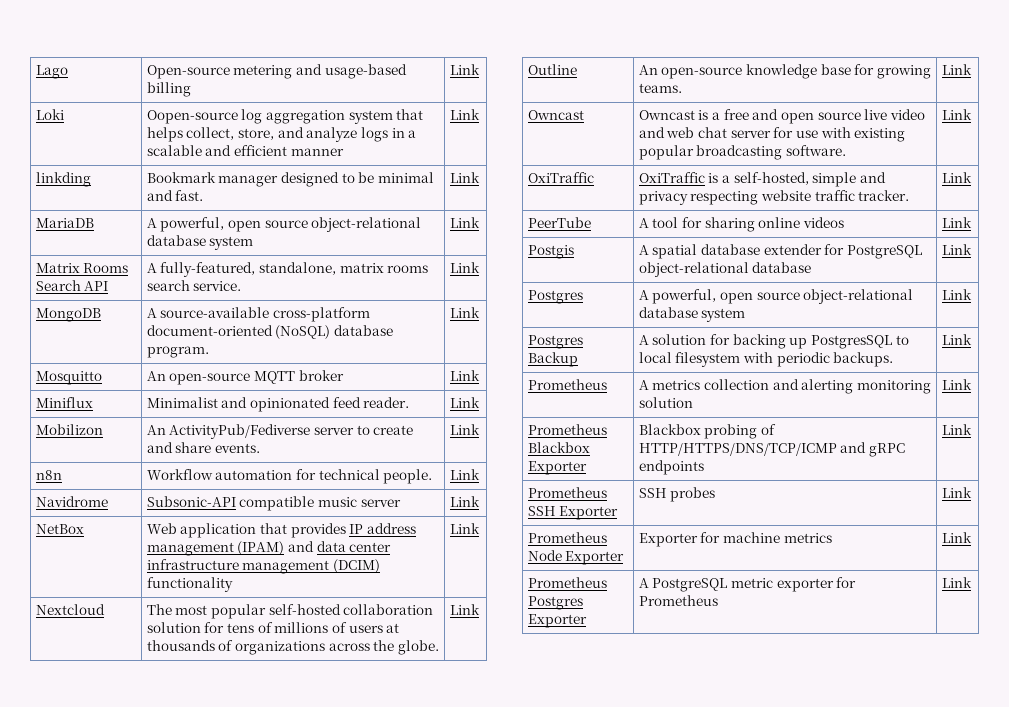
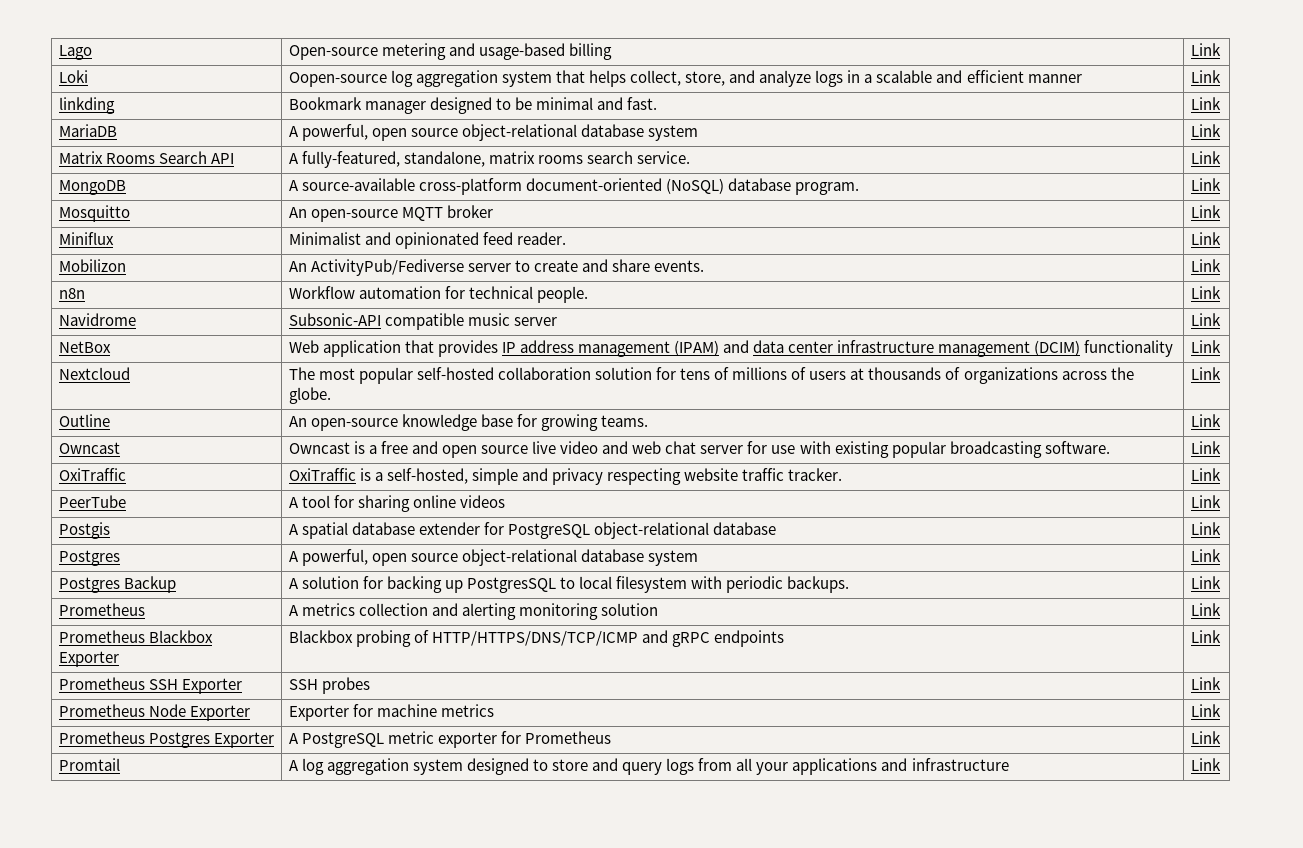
(972, 582) none -> [58,758,120,771] [288,758,1009,775] [1190,758,1221,771] // Promtail | A log aggregation system designed to store and query logs from all your applications and infrastructure | Link

